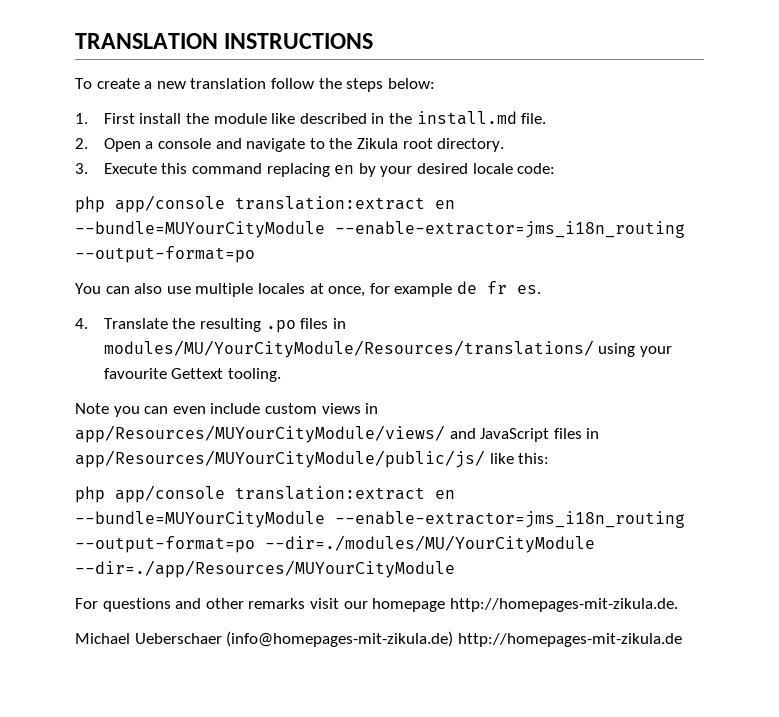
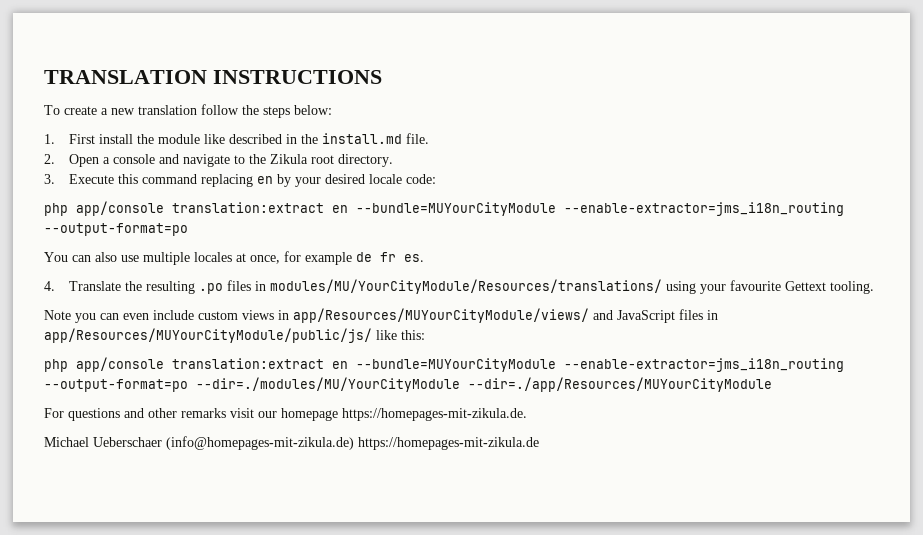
[449,598,678,612] http://homepages-mit-zikula.de. -> [342,408,527,421] https://homepages-mit-zikula.de.
[457,633,682,647] http://homepages-mit-zikula.de -> [358,437,539,450] https://homepages-mit-zikula.de

